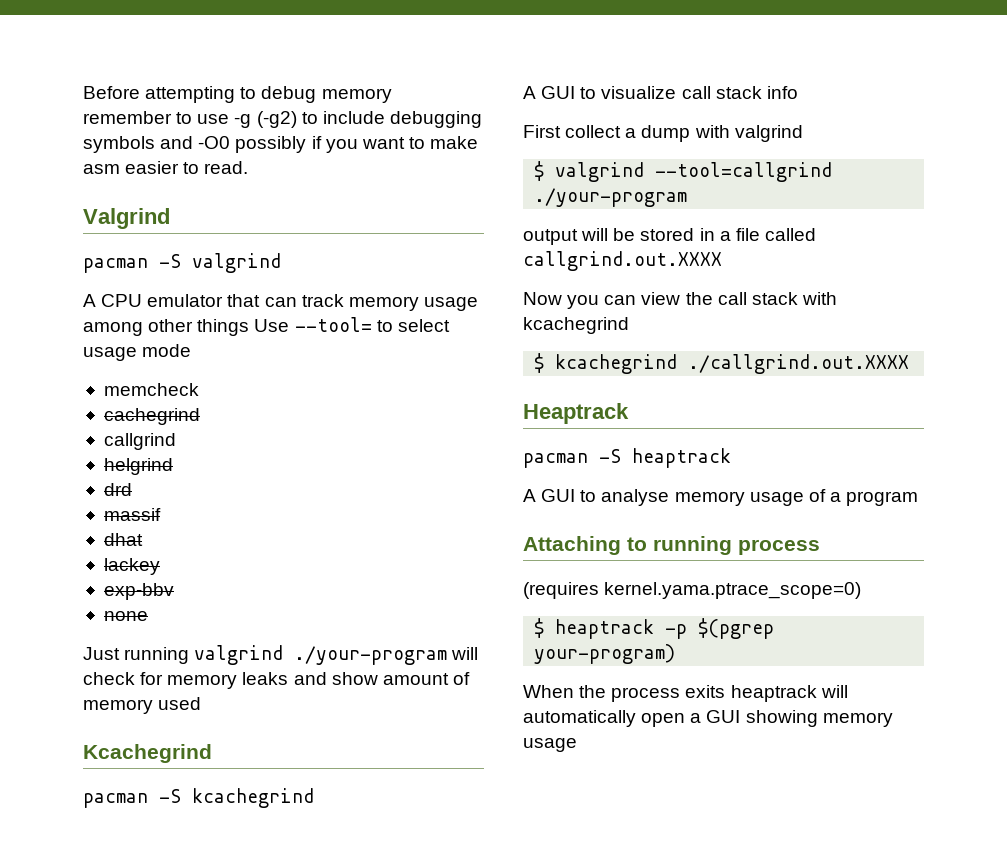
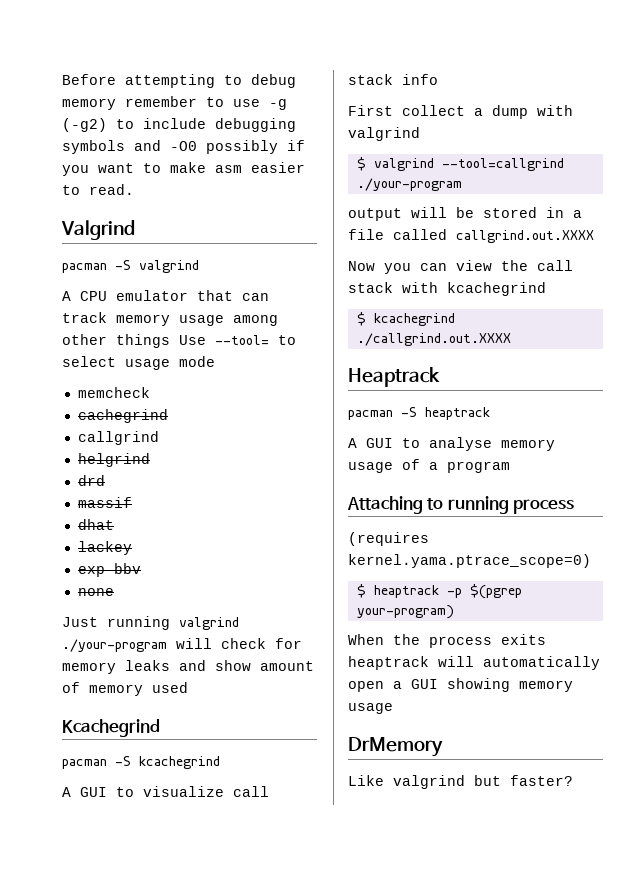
(577, 745) none -> [348,737,443,757] [348,775,573,789] // DrMemory // Like valgrind but faster?

